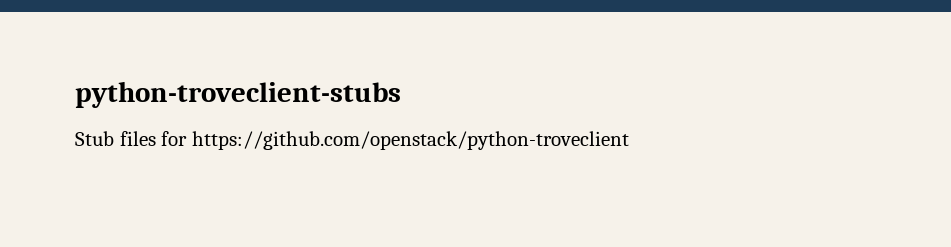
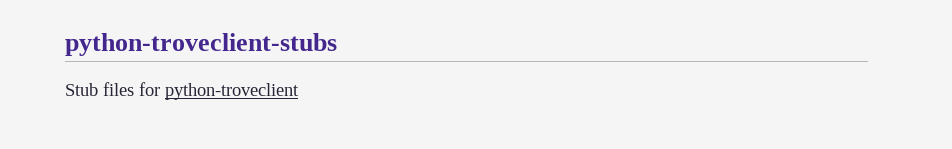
[191,131,629,150] https://github.com/openstack/python-troveclient -> [165,83,299,100] python-troveclient

